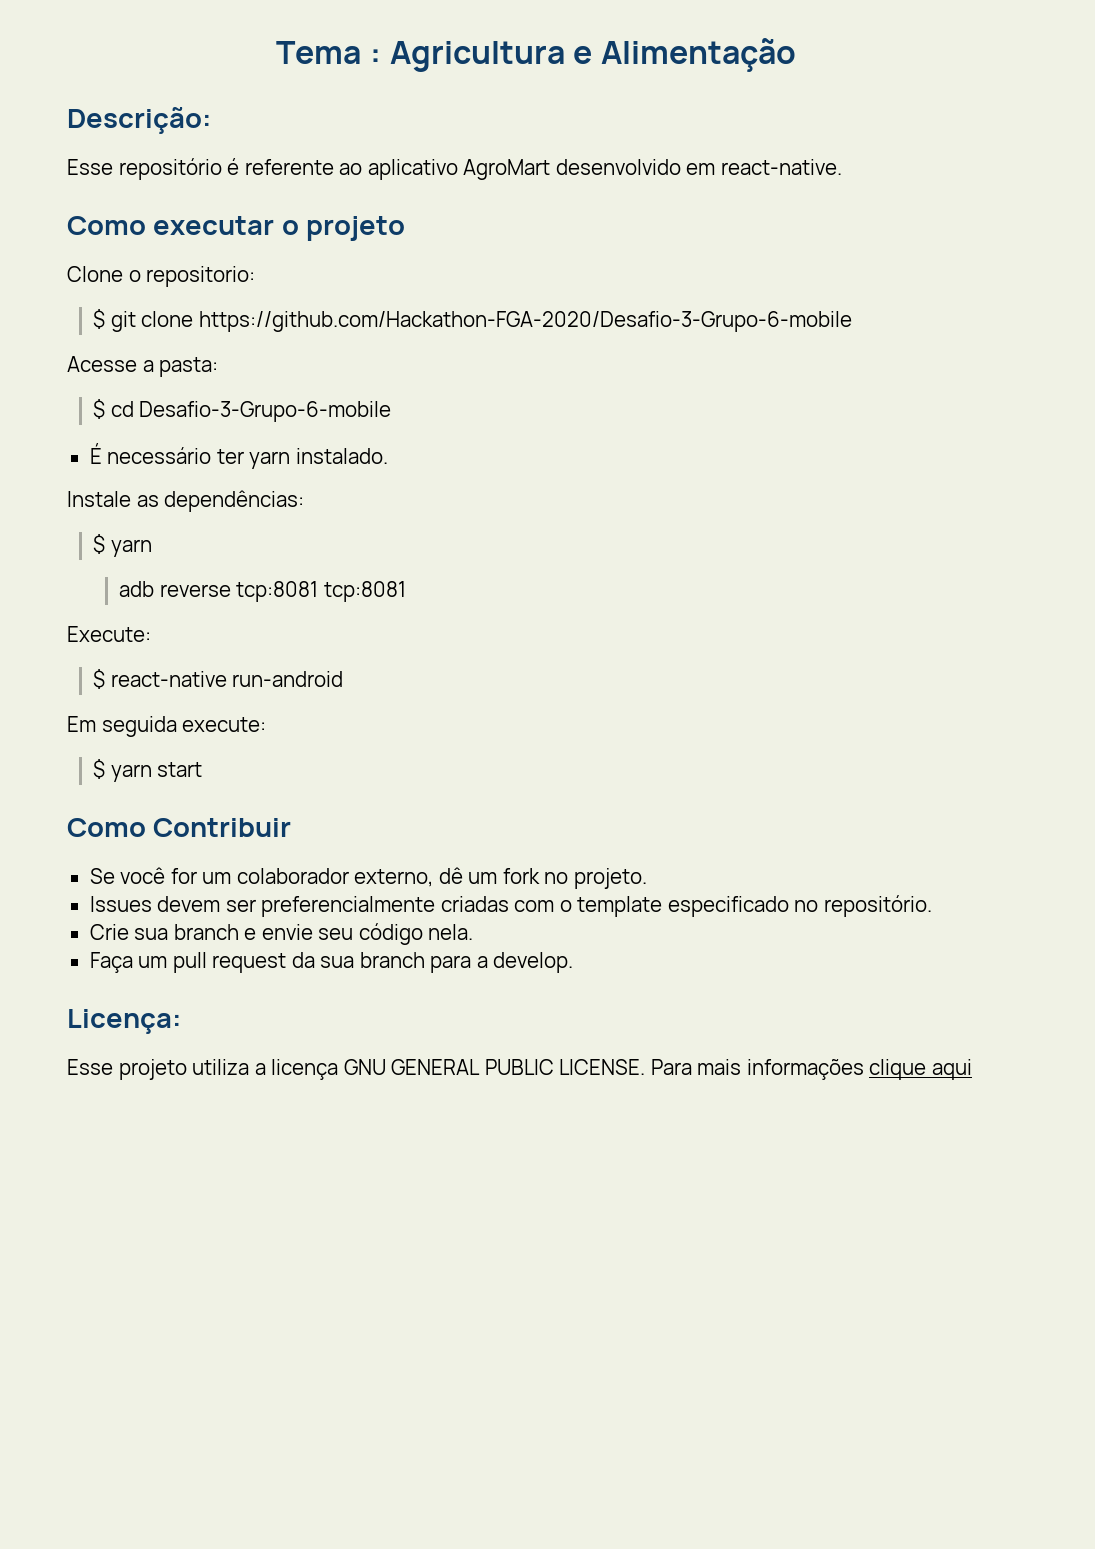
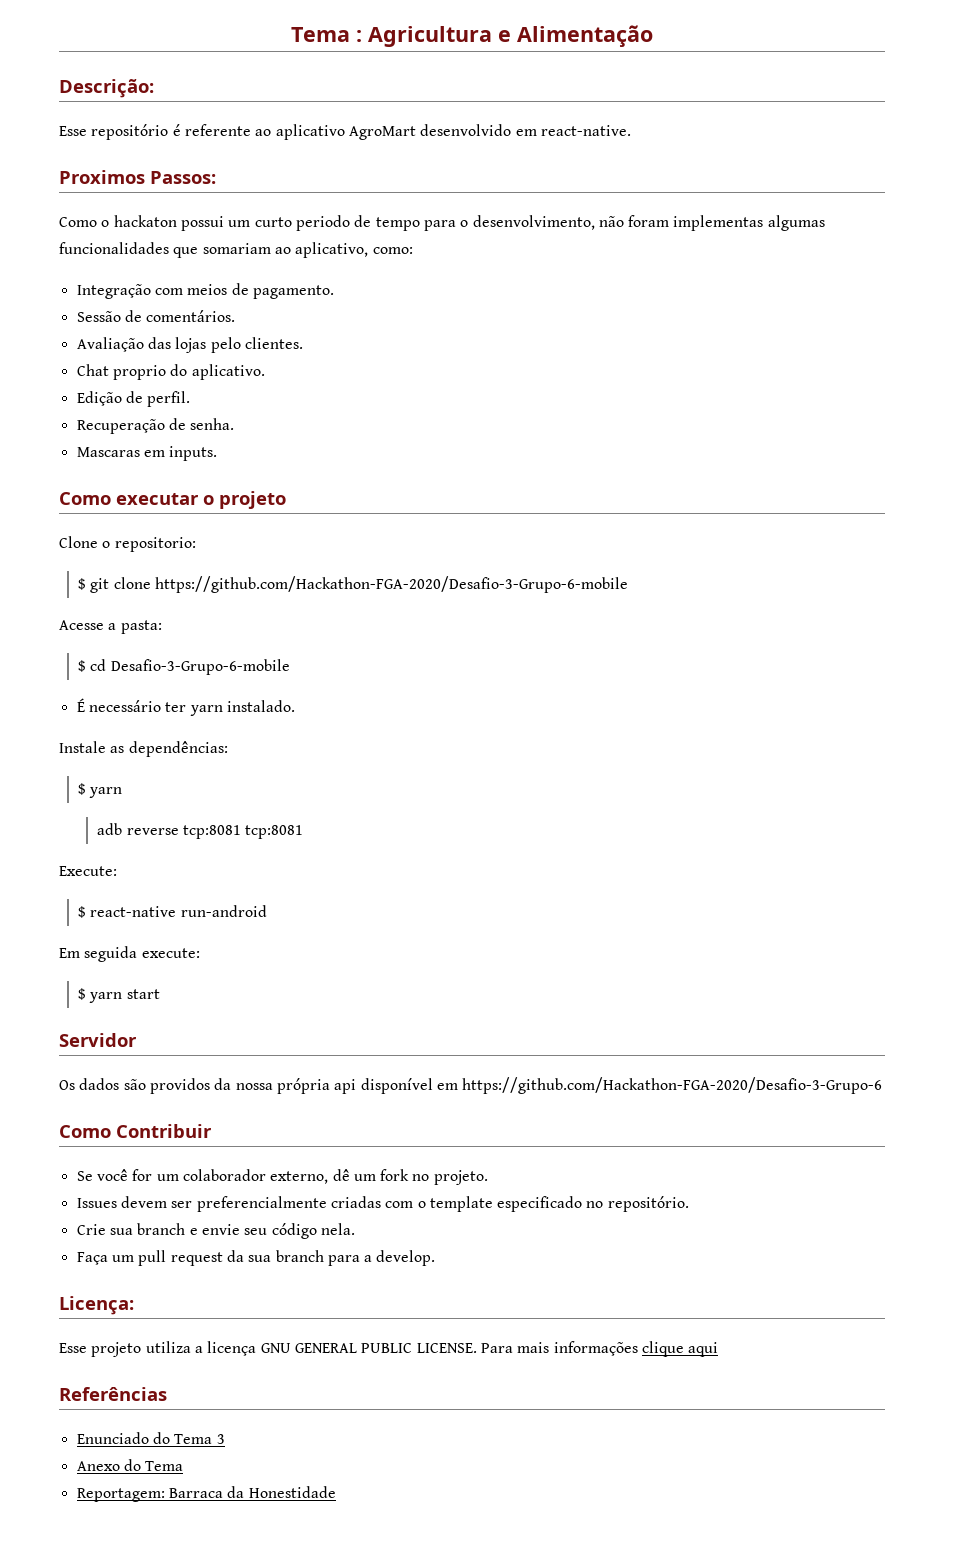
(842, 167) none -> [59,170,216,184] [59,215,825,231] [59,242,413,258] [76,283,334,299] [76,310,236,322] [76,337,303,353] [76,364,265,380] [76,391,191,407] [76,418,235,434] [76,446,218,461] // Proximos Passos: // Como o hackaton possui um curto periodo de tempo para o desenvolvimento, não foram implementas algumas funcionalidades que somariam ao aplicativo, como: // Integração com meios de pagamento. // Sessão de comentários. // Avaliação das lojas pelo clientes. // Chat proprio do aplicativo. // Edição de perfil. // Recuperação de senha. // Mascaras em inputs.
(203, 769) none -> [59,1033,137,1047] [59,1077,883,1094] // Servidor // Os dados são providos da nossa própria api disponível em https://github.com/Hackathon-FGA-2020/Desafio-3-Grupo-6
(972, 1069) none -> [59,1387,167,1401] [76,1432,225,1444] [76,1459,184,1471] [76,1486,336,1502] // Referências // Enunciado do Tema 3 // Anexo do Tema // Reportagem: Barraca da Honestidade

